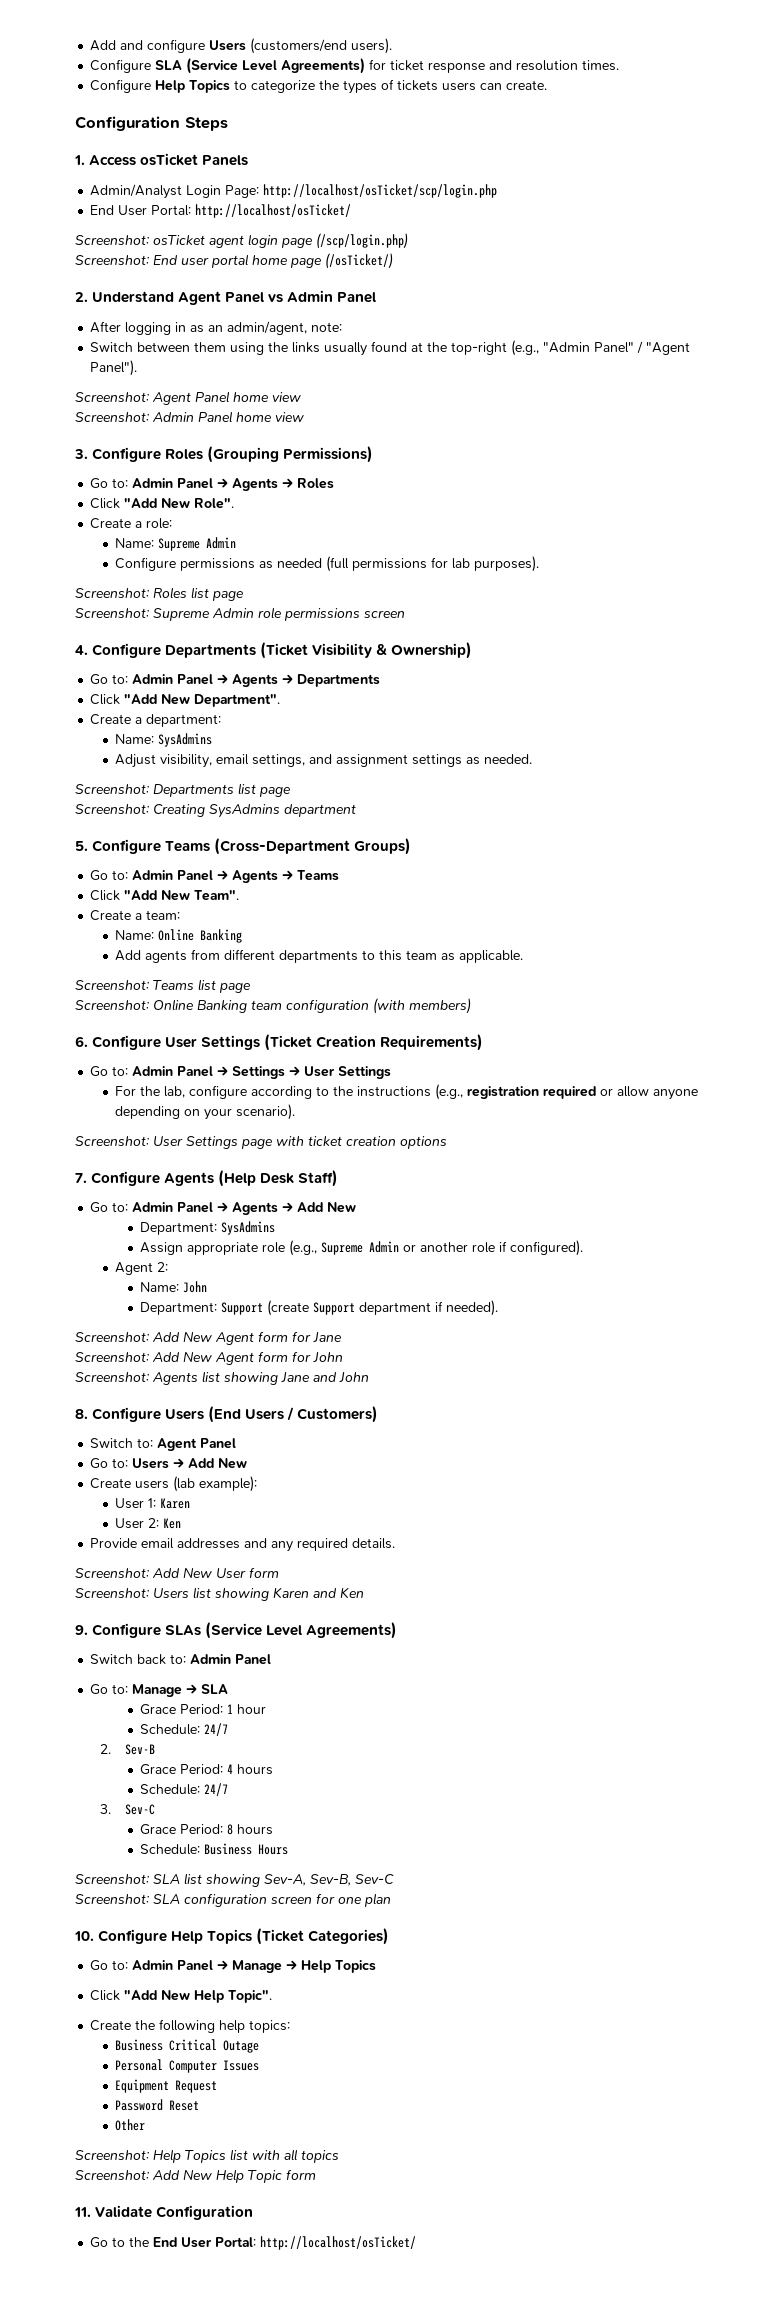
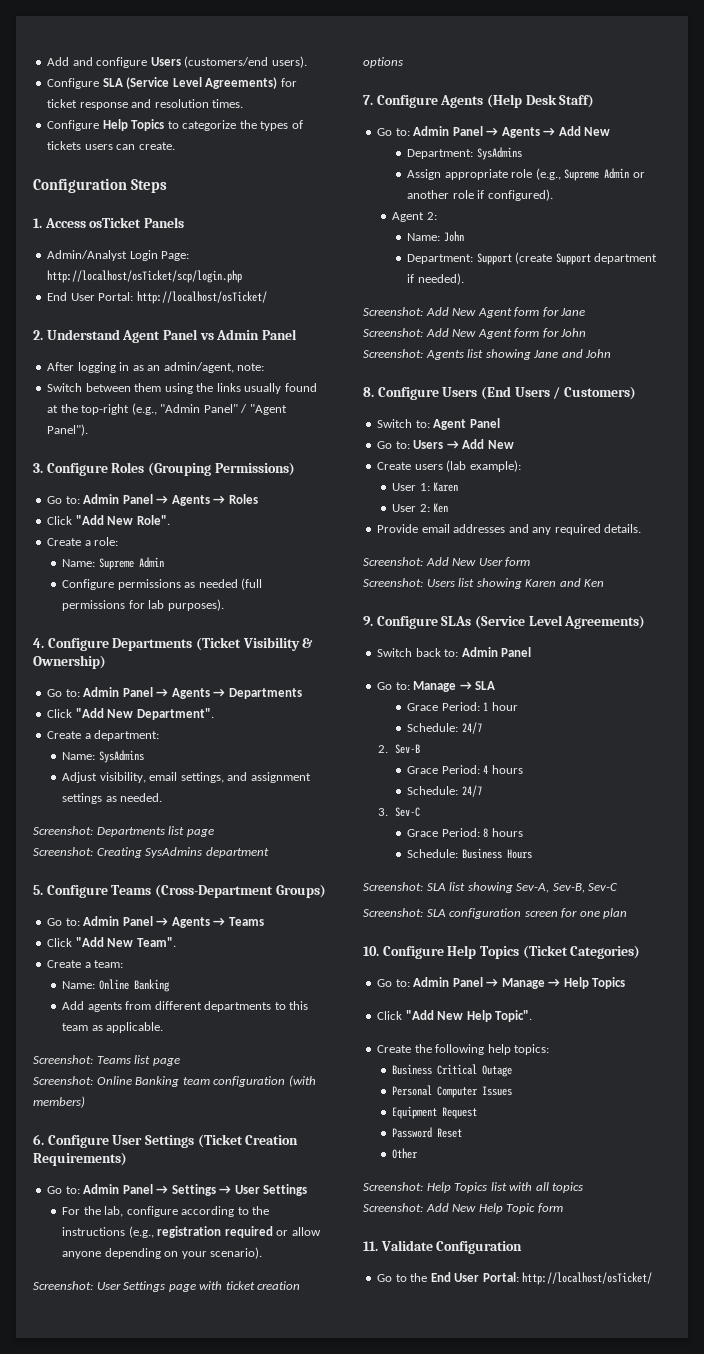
[75,233,408,249] [75,253,393,269] // Screenshot: osTicket agent login page (/scp/login.php) // Screenshot: End user portal home page (/osTicket/) -> (267, 297) none
[75,391,301,405] [75,411,304,423] // Screenshot: Agent Panel home view // Screenshot: Admin Panel home view -> (89, 430) none
[75,587,244,601] [75,607,405,621] // Screenshot: Roles list page // Screenshot: Supreme Admin role permissions screen -> (224, 605) none

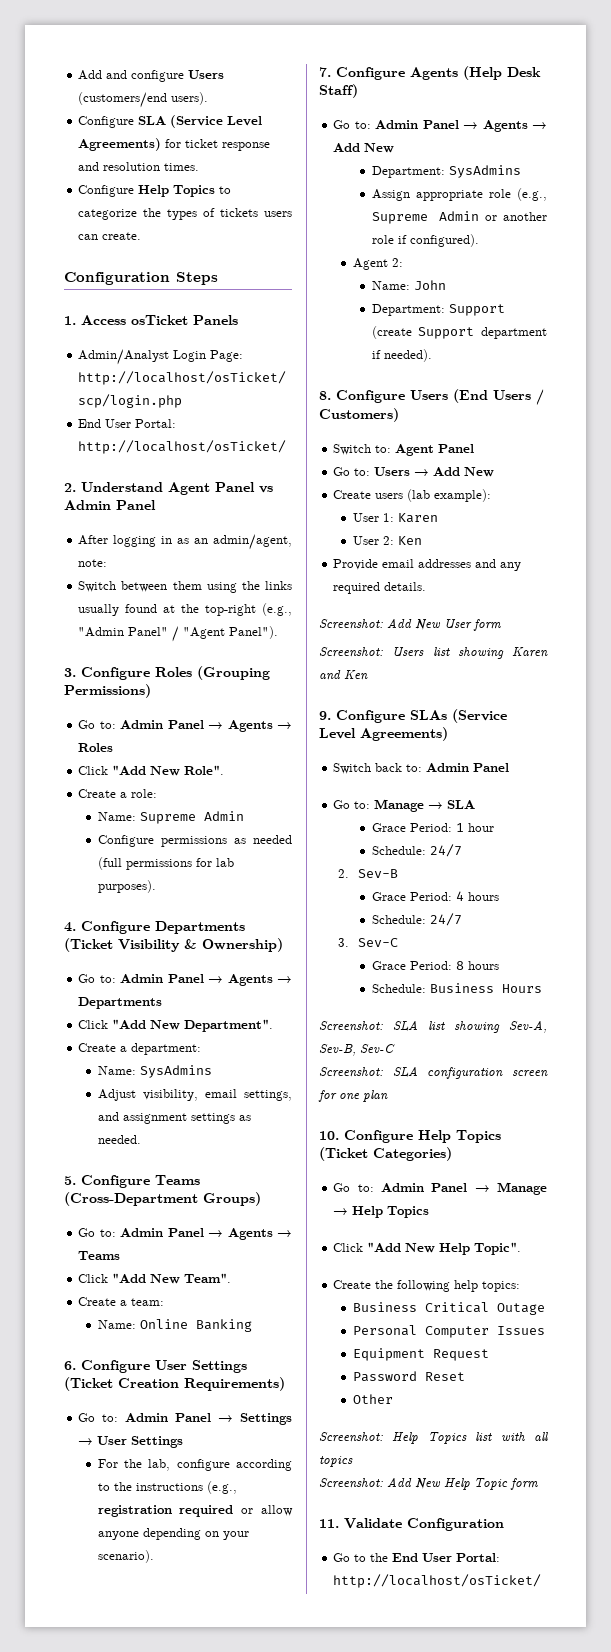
[33,826,214,837] [33,847,269,858] // Screenshot: Departments list page // Screenshot: Creating SysAdmins department -> (141, 1139) none
[62,1001,309,1012] [62,1022,164,1033] [33,1055,180,1066] [33,1075,316,1087] [33,1096,85,1108] // Add agents from different departments to this team as applicable. // Screenshot: Teams list page // Screenshot: Online Banking team configuration (with members) -> (252, 1325) none
[33,1281,301,1292] [363,57,403,68] // Screenshot: User Settings page with ticket creation options -> (154, 1556) none
[363,307,586,318] [363,328,587,339] [363,349,612,360] // Screenshot: Add New Agent form for Jane // Screenshot: Add New Agent form for John // Screenshot: Agents list showing Jane and John -> (432, 355) none

